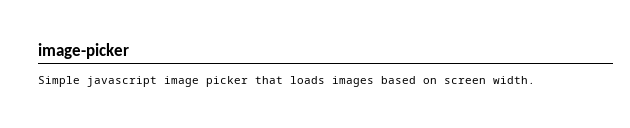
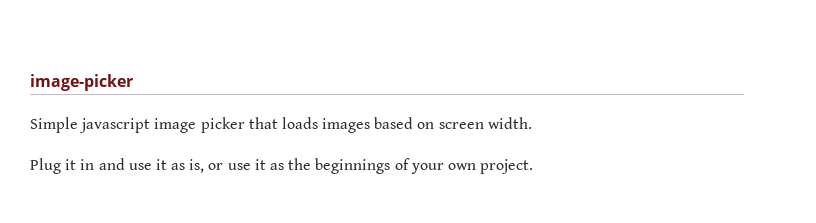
(535, 80) none -> [30,158,534,174] // Plug it in and use it as is, or use it as the beginnings of your own project.

